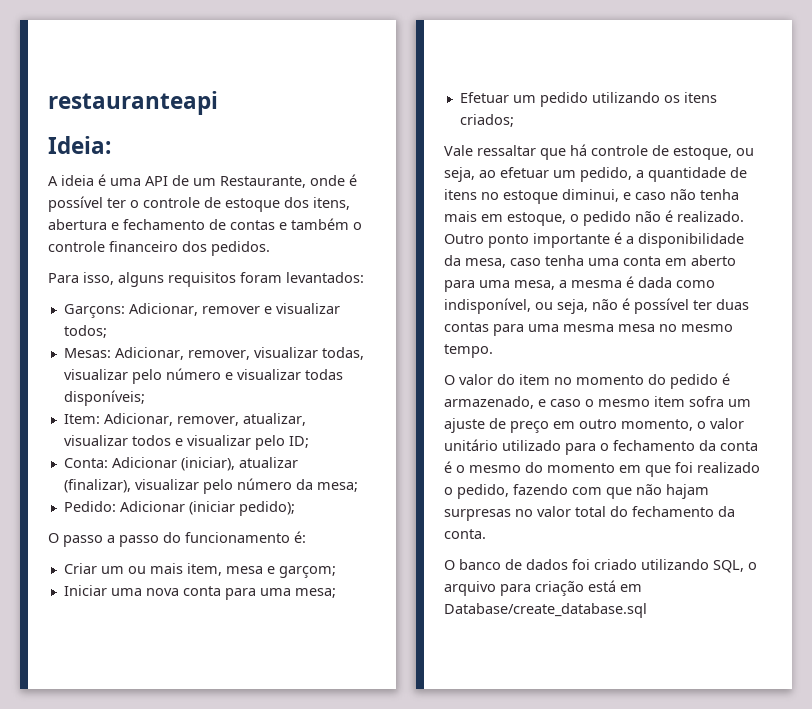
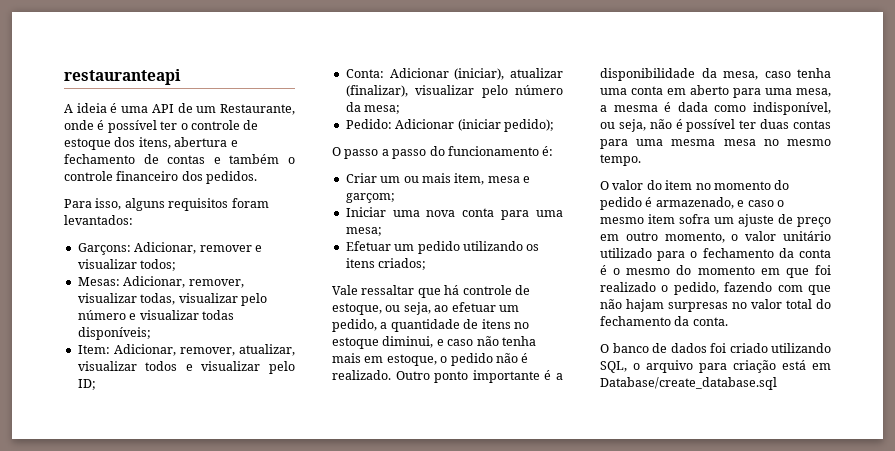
[48,136,111,154] // Ideia: -> (181, 77) none

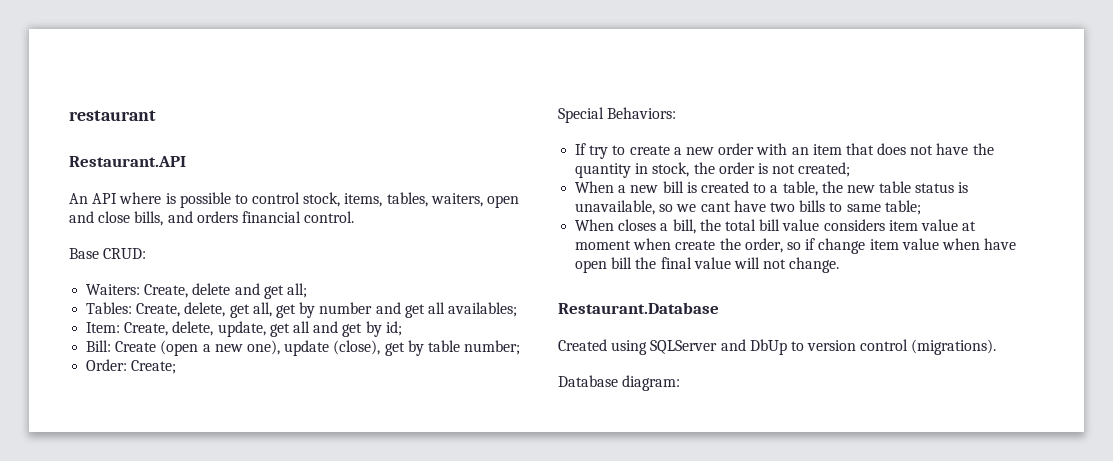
[64,69,181,85] [64,103,295,115] [64,120,259,133] [64,137,238,150] [64,154,295,164] [64,171,258,184] [64,198,269,211] [64,215,133,225] [77,242,262,255] [77,259,177,271] [77,276,244,288] [77,293,267,306] [77,310,234,320] [77,327,151,340] [77,344,295,356] [77,361,295,374] [77,379,96,390] [345,68,563,80] [345,85,563,98] [345,102,401,114] [345,119,554,132] [332,146,554,159] [345,173,530,185] [345,193,395,203] [345,207,563,220] [345,227,382,236] [345,241,540,254] [345,258,427,270] [332,285,530,298] [332,302,519,315] [332,319,529,332] [332,336,536,349] [332,353,529,366] [332,370,563,383] [600,68,831,81] [600,85,831,98] [600,102,831,115] [600,119,831,132] [600,139,831,149] [600,154,641,166] [600,180,790,190] [600,197,784,210] [600,214,831,227] [600,231,831,243] [600,248,831,261] [600,265,831,278] [600,282,831,295] [600,299,831,312] [600,316,728,326] [600,343,831,353] [600,360,831,373] [600,377,777,390] restauranteapi // A ideia é uma API de um Restaurante, onde é possível ter o controle de estoque dos itens, abertura e fechamento de contas e também o controle financeiro dos pedidos. // Para isso, alguns requisitos foram levantados: // Garçons: Adicionar, remover e visualizar todos; // Mesas: Adicionar, remover, visualizar todas, visualizar pelo número e visualizar todas disponíveis; // Item: Adicionar, remover, atualizar, visualizar todos e visualizar pelo ID; // Conta: Adicionar (iniciar), atualizar (finalizar), visualizar pelo número da mesa; // Pedido: Adicionar (iniciar pedido); // O passo a passo do funcionamento é: // Criar um ou mais item, mesa e garçom; // Iniciar uma nova conta para uma mesa; // Efetuar um pedido utilizando os itens criados; // Vale ressaltar que há controle de estoque, ou seja, ao efetuar um pedido, a quantidade de itens no estoque diminui, e caso não tenha mais em estoque, o pedido não é realizado. Outro ponto importante é a disponibilidade da mesa, caso tenha uma conta em aberto para uma mesa, a mesma é dada como indisponível, ou seja, não é possível ter duas contas para uma mesma mesa no mesmo tempo. // O valor do item no momento do pedido é armazenado, e caso o mesmo item sofra um ajuste de preço em outro momento, o valor unitário utilizado para o fechamento da conta é o mesmo do momento em que foi realizado o pedido, fazendo com que não hajam surpresas no valor total do fechamento da conta. // O banco de dados foi criado utilizando SQL, o arquivo para criação está em Database/create_database.sql -> [69,110,156,121] [69,156,186,167] [69,192,520,208] [69,211,355,226] [69,248,147,259] [86,283,307,299] [86,302,518,318] [86,321,402,337] [86,340,521,356] [86,359,177,374] [558,107,677,123] [575,143,994,159] [575,162,851,178] [575,181,969,196] [575,200,921,215] [575,219,977,234] [575,238,1017,254] [575,257,840,273] [558,302,719,314] [558,339,997,355] [558,375,681,391] restaurant // Restaurant.API // An API where is possible to control stock, items, tables, waiters, open and close bills, and orders financial control. // Base CRUD: // Waiters: Create, delete and get all; // Tables: Create, delete, get all, get by number and get all availables; // Item: Create, delete, update, get all and get by id; // Bill: Create (open a new one), update (close), get by table number; // Order: Create; // Special Behaviors: // If try to create a new order with an item that does not have the quantity in stock, the order is not created; // When a new bill is created to a table, the new table status is unavailable, so we cant have two bills to same table; // When closes a bill, the total bill value considers item value at moment when create the order, so if change item value when have open bill the final value will not change. // Restaurant.Database // Created using SQLServer and DbUp to version control (migrations). // Database diagram:

